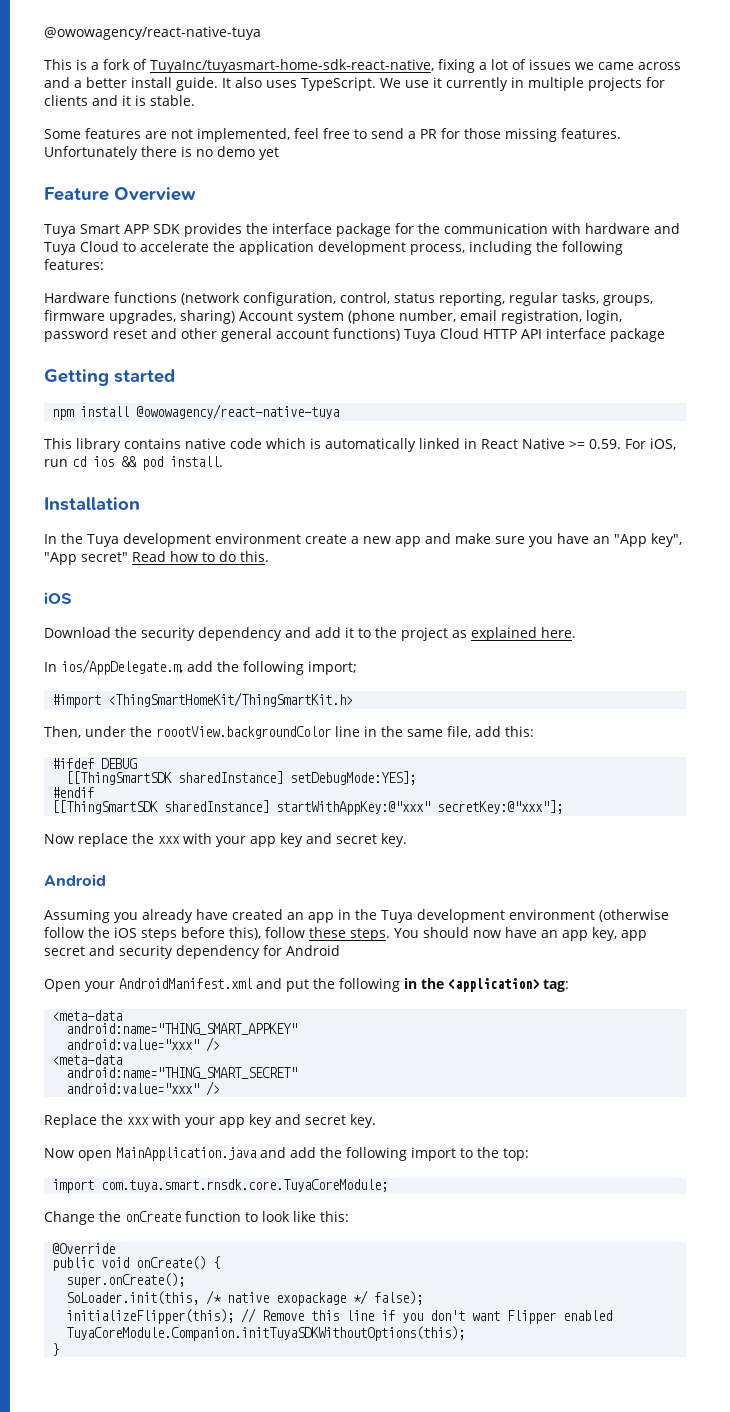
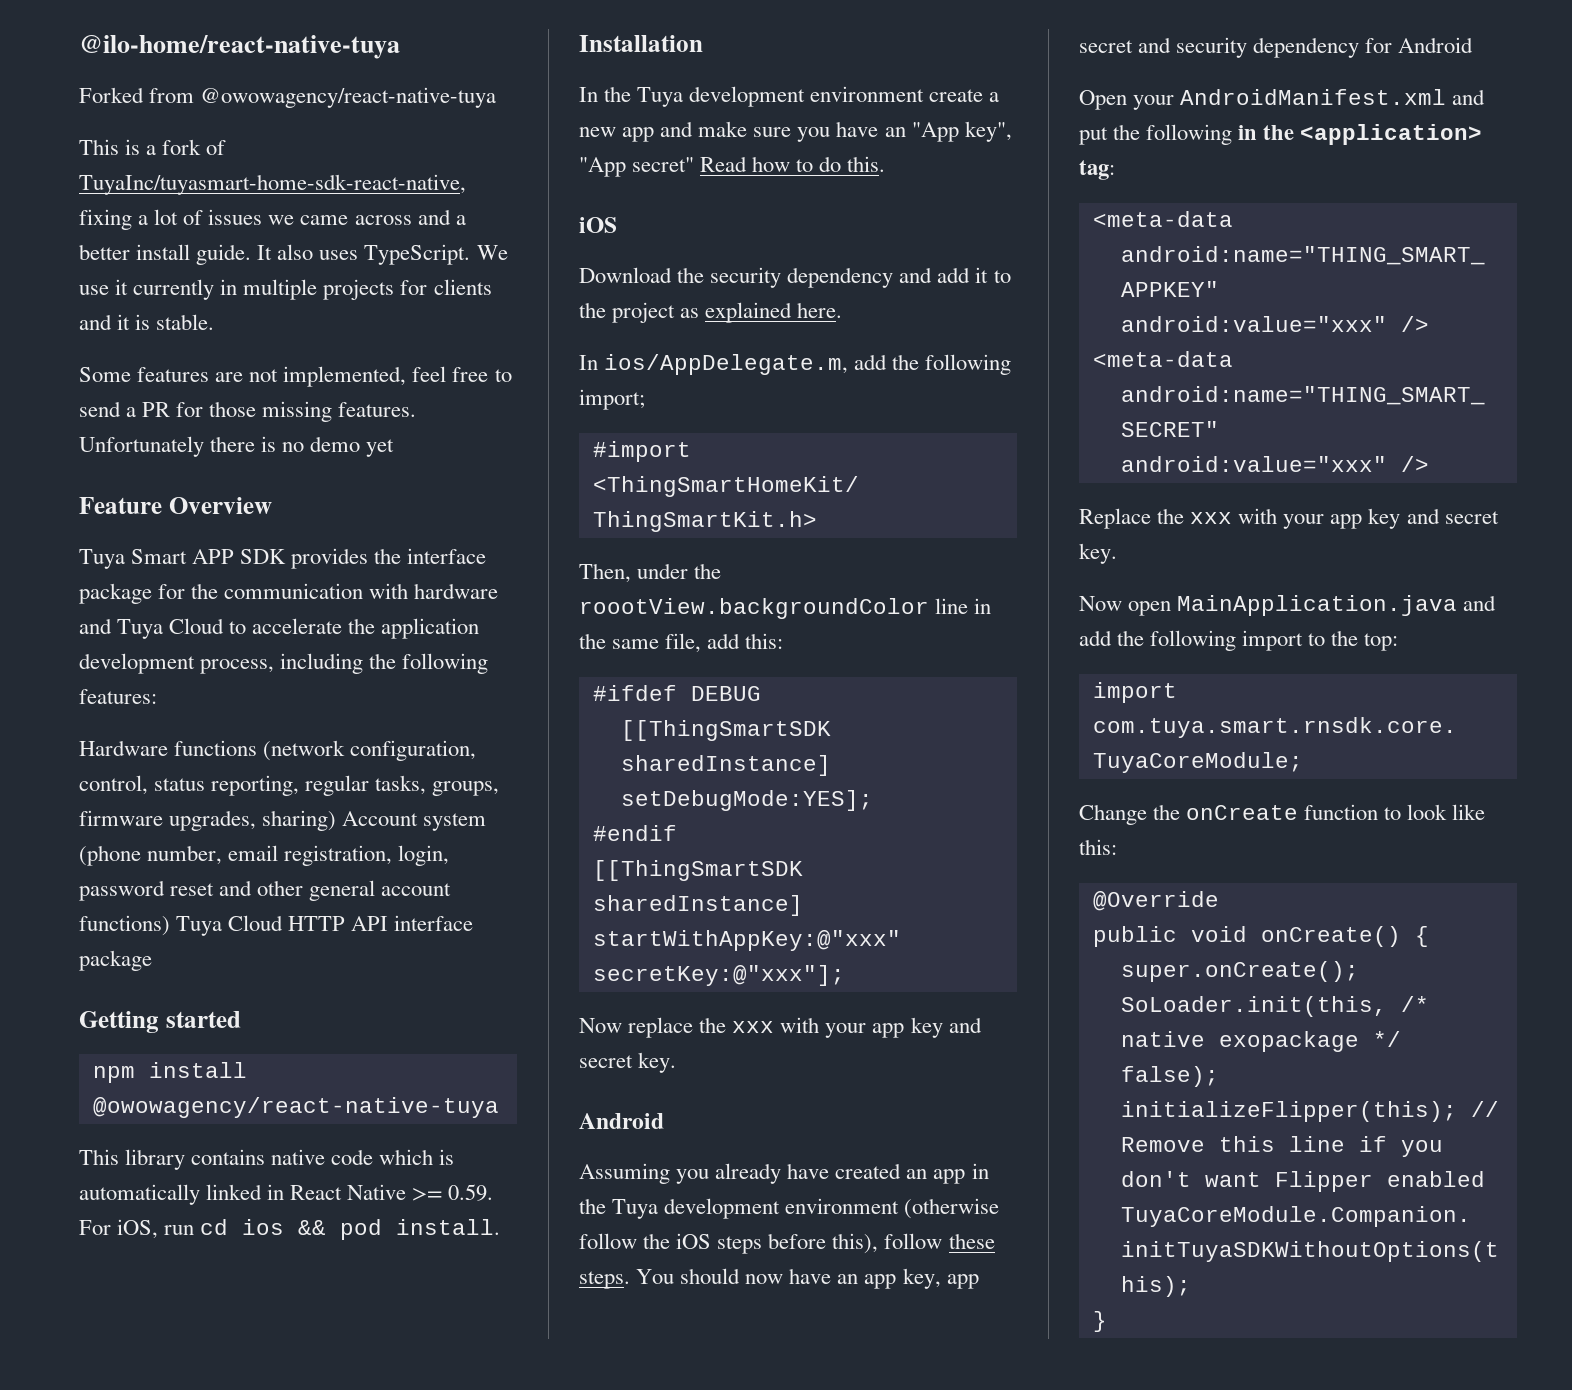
(44, 33) none -> [79,35,400,59] [79,87,195,103] @ilo-home/react-native-tuya // Forked from

